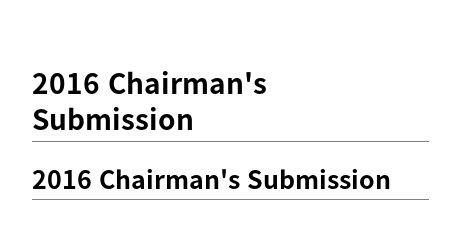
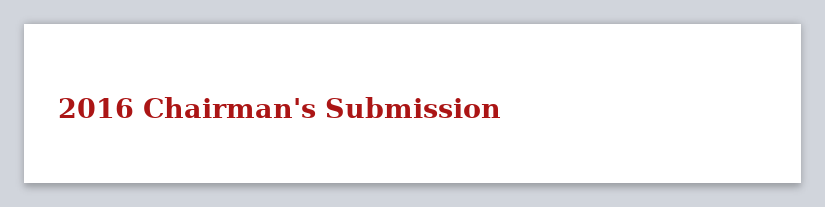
[32,71,267,94] [32,107,194,130] [32,169,391,189] 2016 Chairman's Submission // 2016 Chairman's Submission -> [58,97,501,118] 2016 Chairman's Submission

